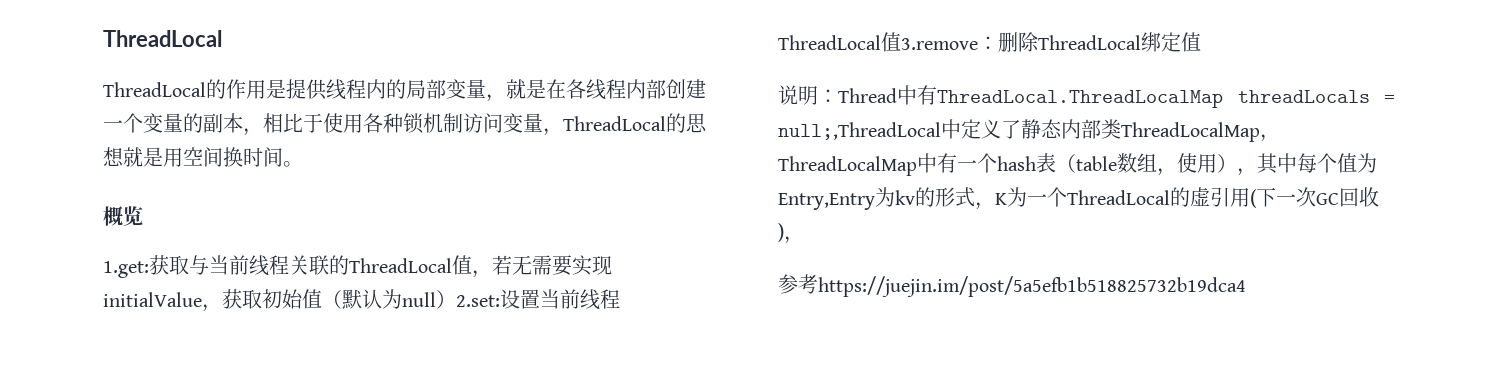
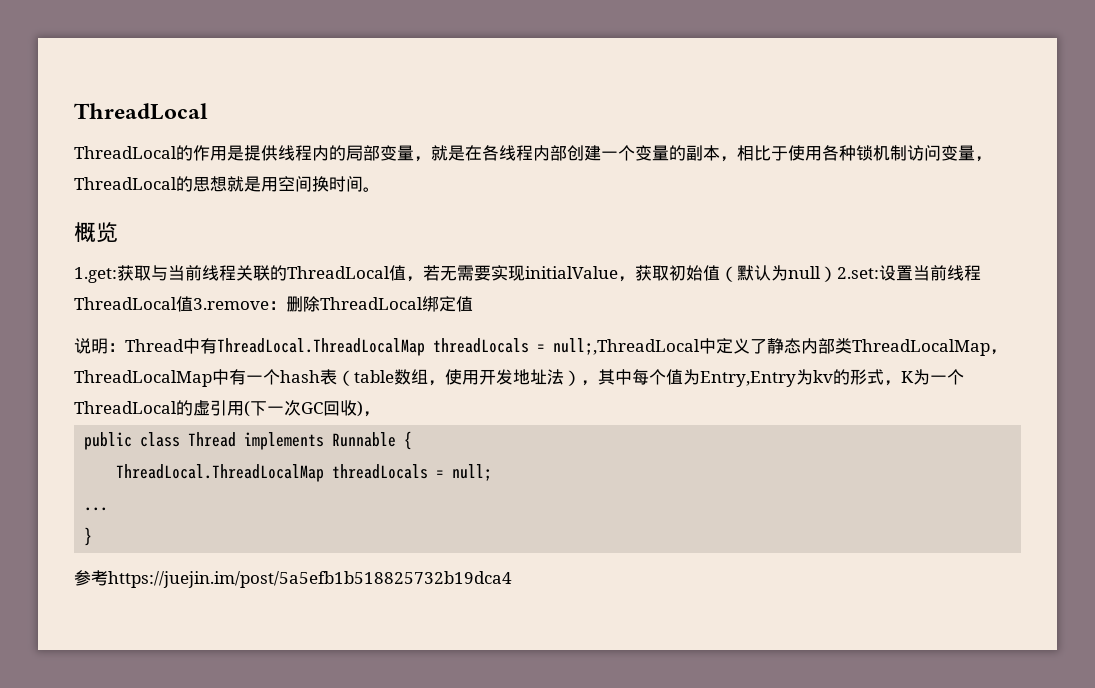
(1217, 163) none -> [479,369,564,385] 开发地址法
(804, 240) none -> [84,431,413,450] [116,464,493,482] [84,507,109,511] [84,527,93,546] // public class Thread implements Runnable { // ThreadLocal.ThreadLocalMap threadLocals = null; // ... // }

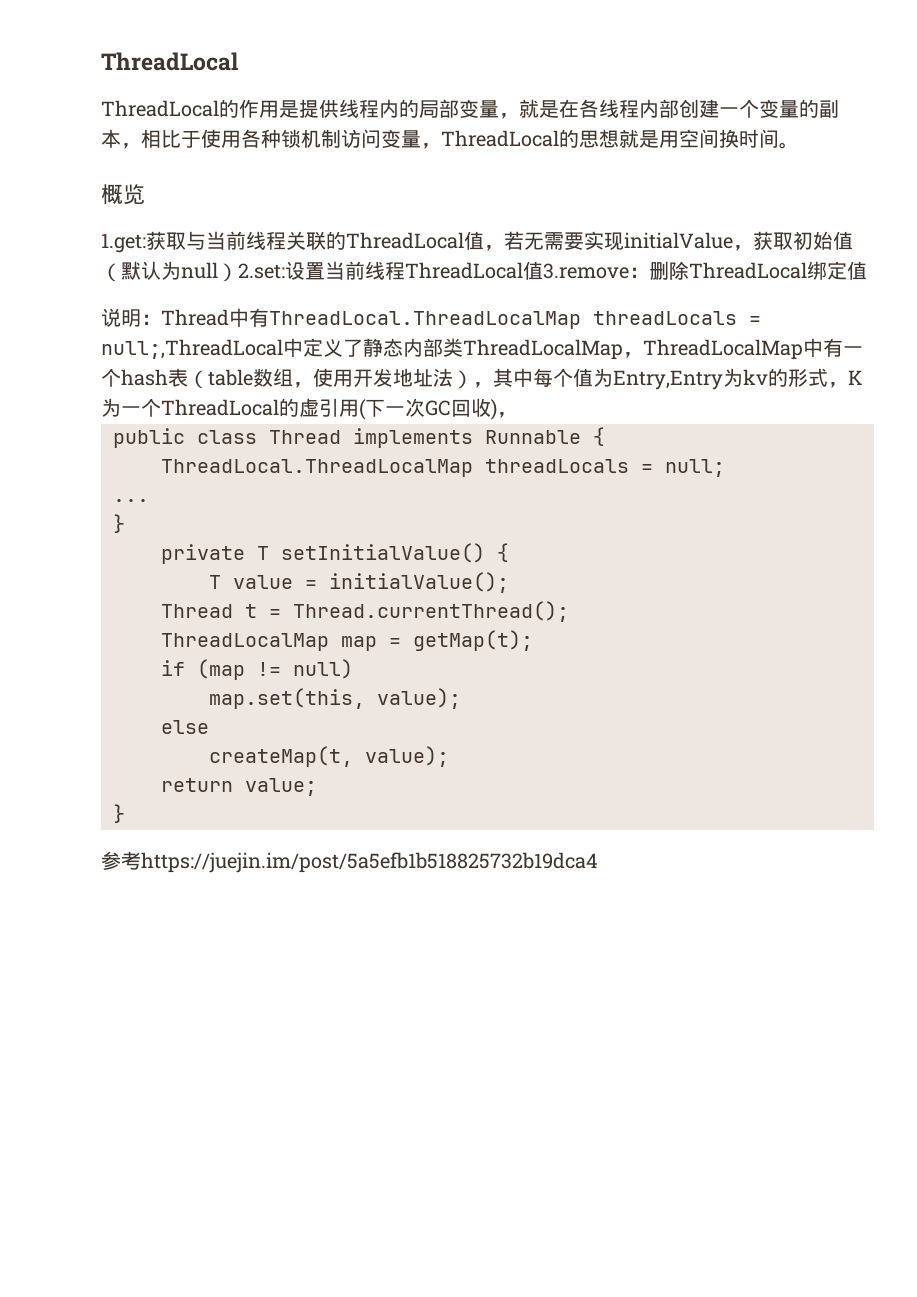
(93, 536) none -> [161,543,509,564] [209,572,509,593] [161,601,569,622] [161,630,533,651] [161,659,353,680] [209,688,461,709] [161,720,209,734] [209,746,449,767] [161,778,317,796] [113,804,125,823] // private T setInitialValue() { // T value = initialValue(); // Thread t = Thread.currentThread(); // ThreadLocalMap map = getMap(t); // if (map != null) // map.set(this, value); // else // createMap(t, value); // return value; // }

